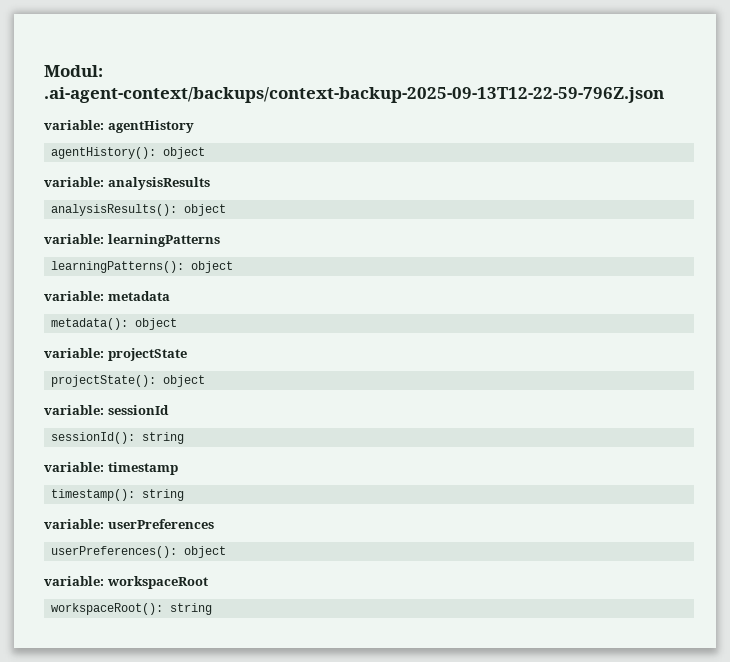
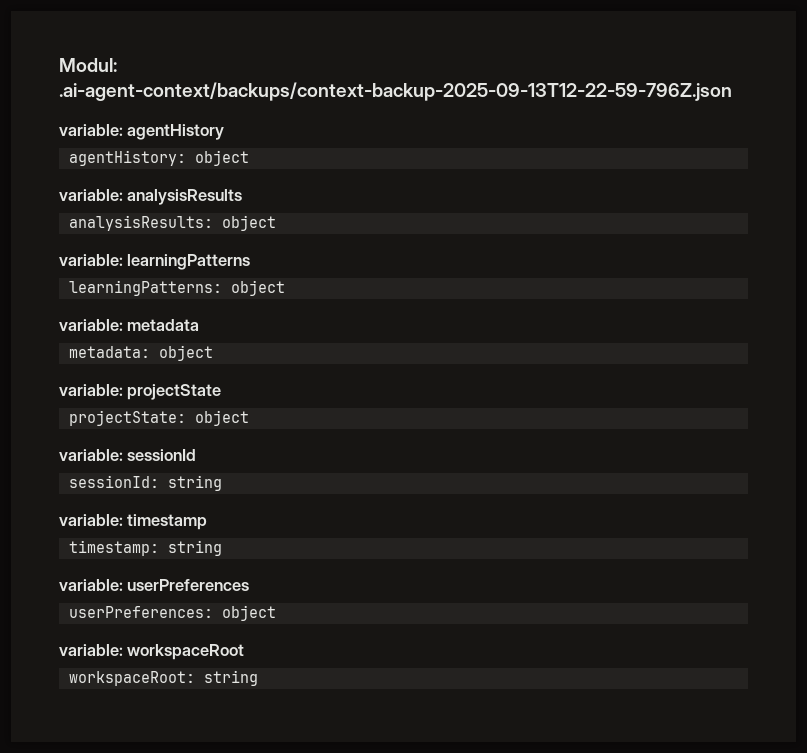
[50,147,156,159] agentHistory(): -> [69,150,187,166] agentHistory:
[50,204,177,216] analysisResults(): -> [69,215,214,231] analysisResults:
[50,261,184,273] learningPatterns(): -> [69,280,223,296] learningPatterns:
[50,318,128,330] metadata(): -> [69,346,151,358] metadata:
[50,375,156,387] projectState(): -> [69,410,187,426] projectState:
[50,432,135,444] sessionId(): -> [69,475,160,488] sessionId:
[50,489,135,501] timestamp(): -> [69,540,160,556] timestamp:
[50,546,177,558] userPreferences(): -> [69,606,214,618] userPreferences:
[50,603,163,615] workspaceRoot(): -> [69,671,196,686] workspaceRoot:

